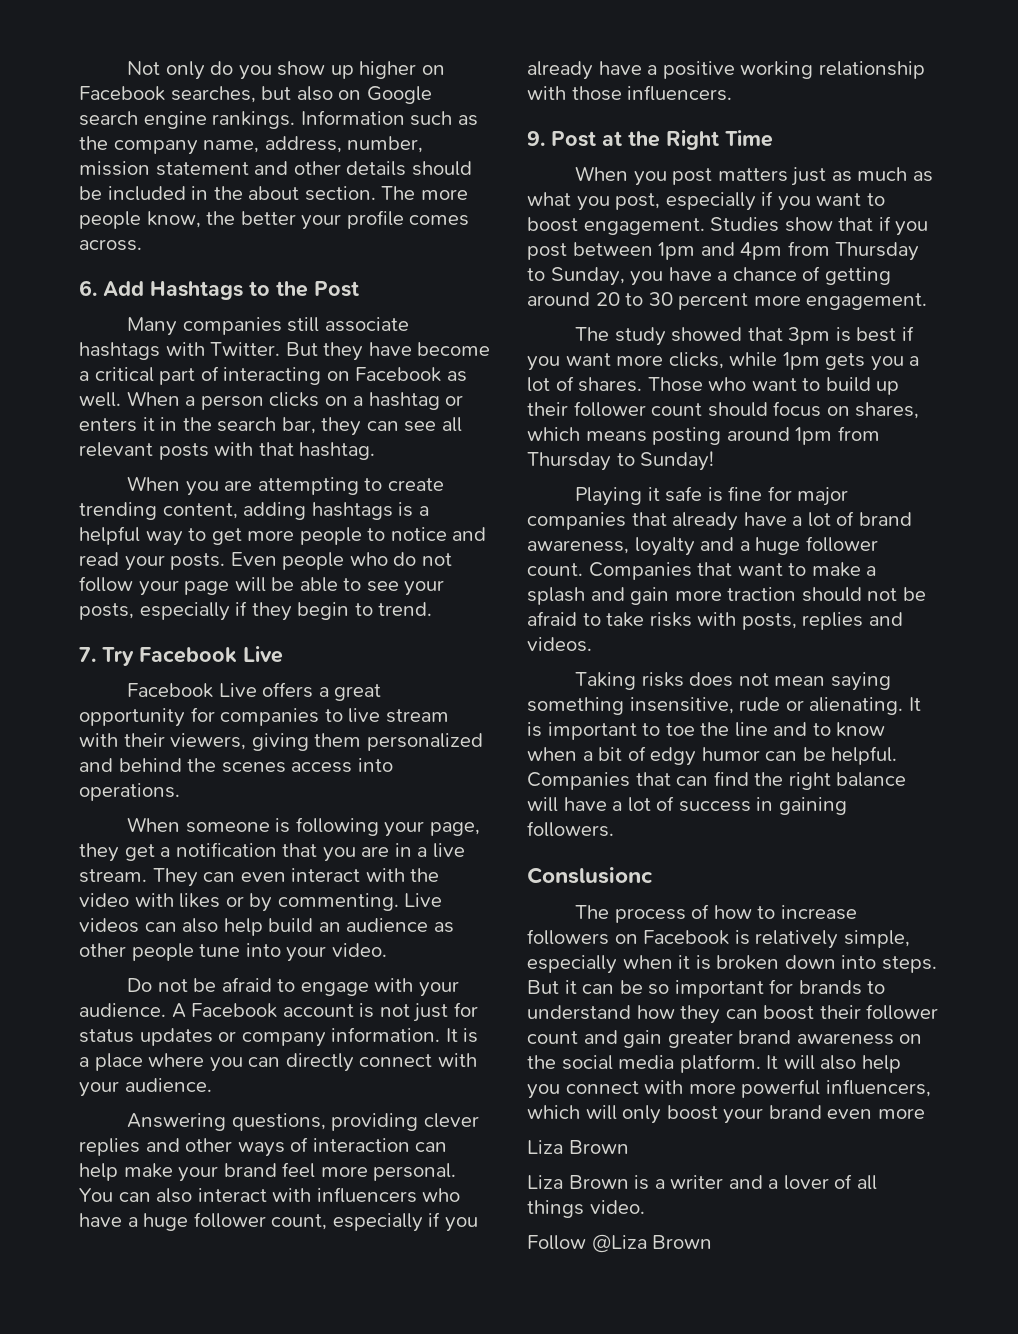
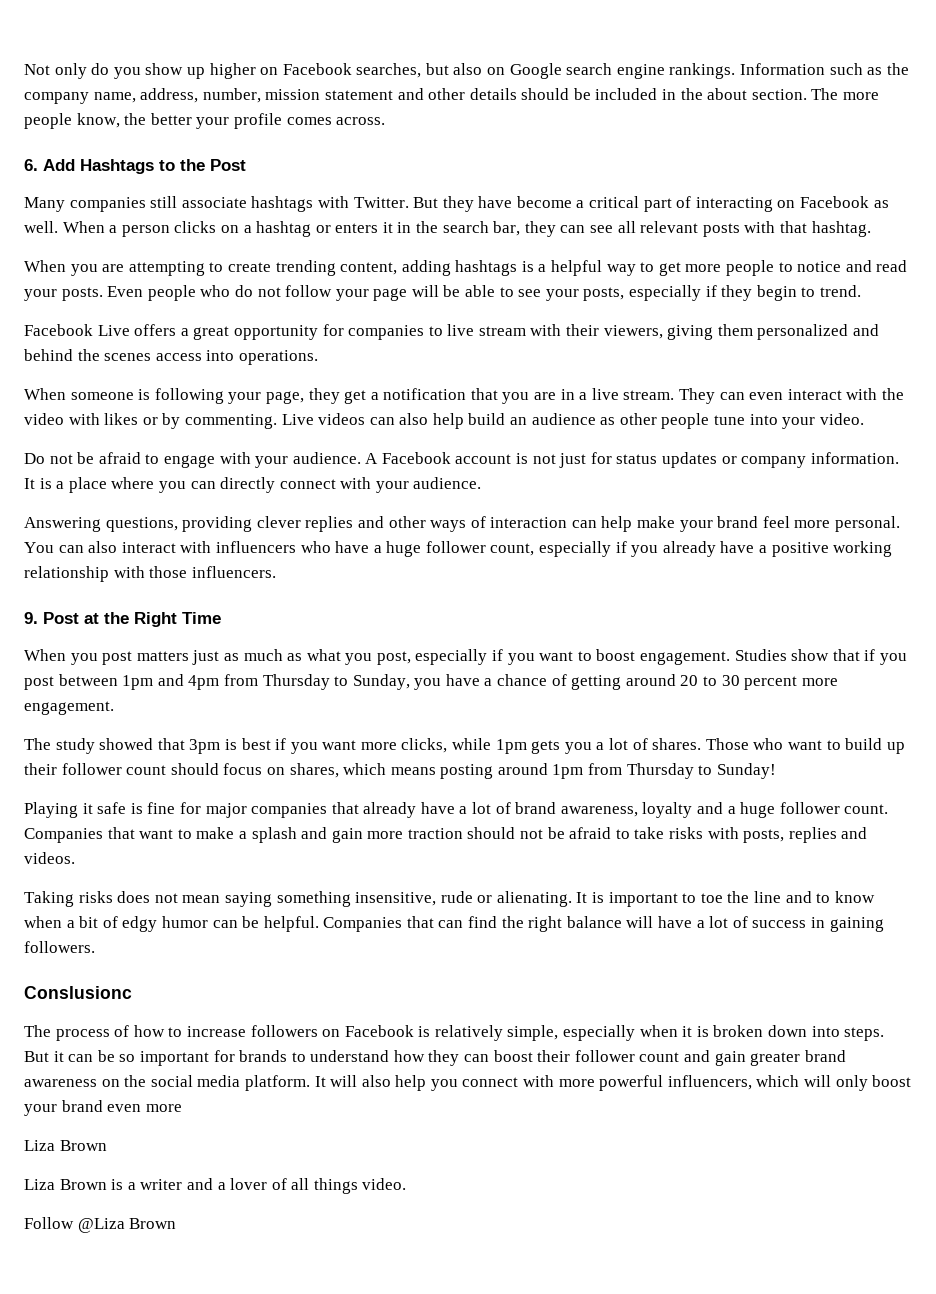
[79,646,283,666] // 7. Try Facebook Live -> (861, 291) none

